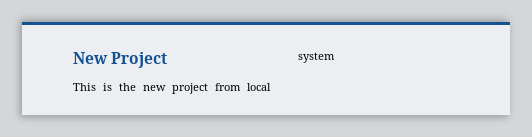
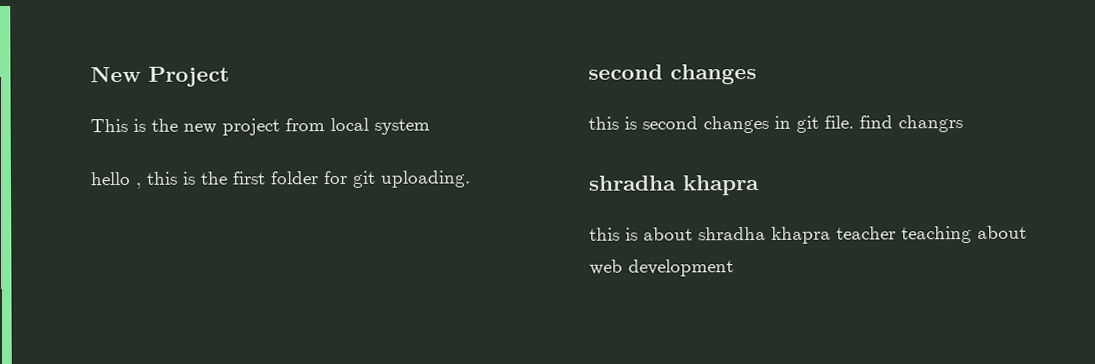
(335, 57) none -> [90,170,471,189] [588,64,757,85] [588,115,963,134] [588,175,760,196] [589,225,1027,244] [589,259,734,277] // hello , this is the first folder for git uploading. // second changes // this is second changes in git file. find changrs // shradha khapra // this is about shradha khapra teacher teaching about web development

